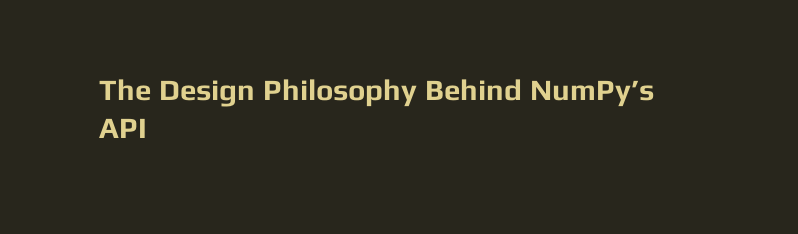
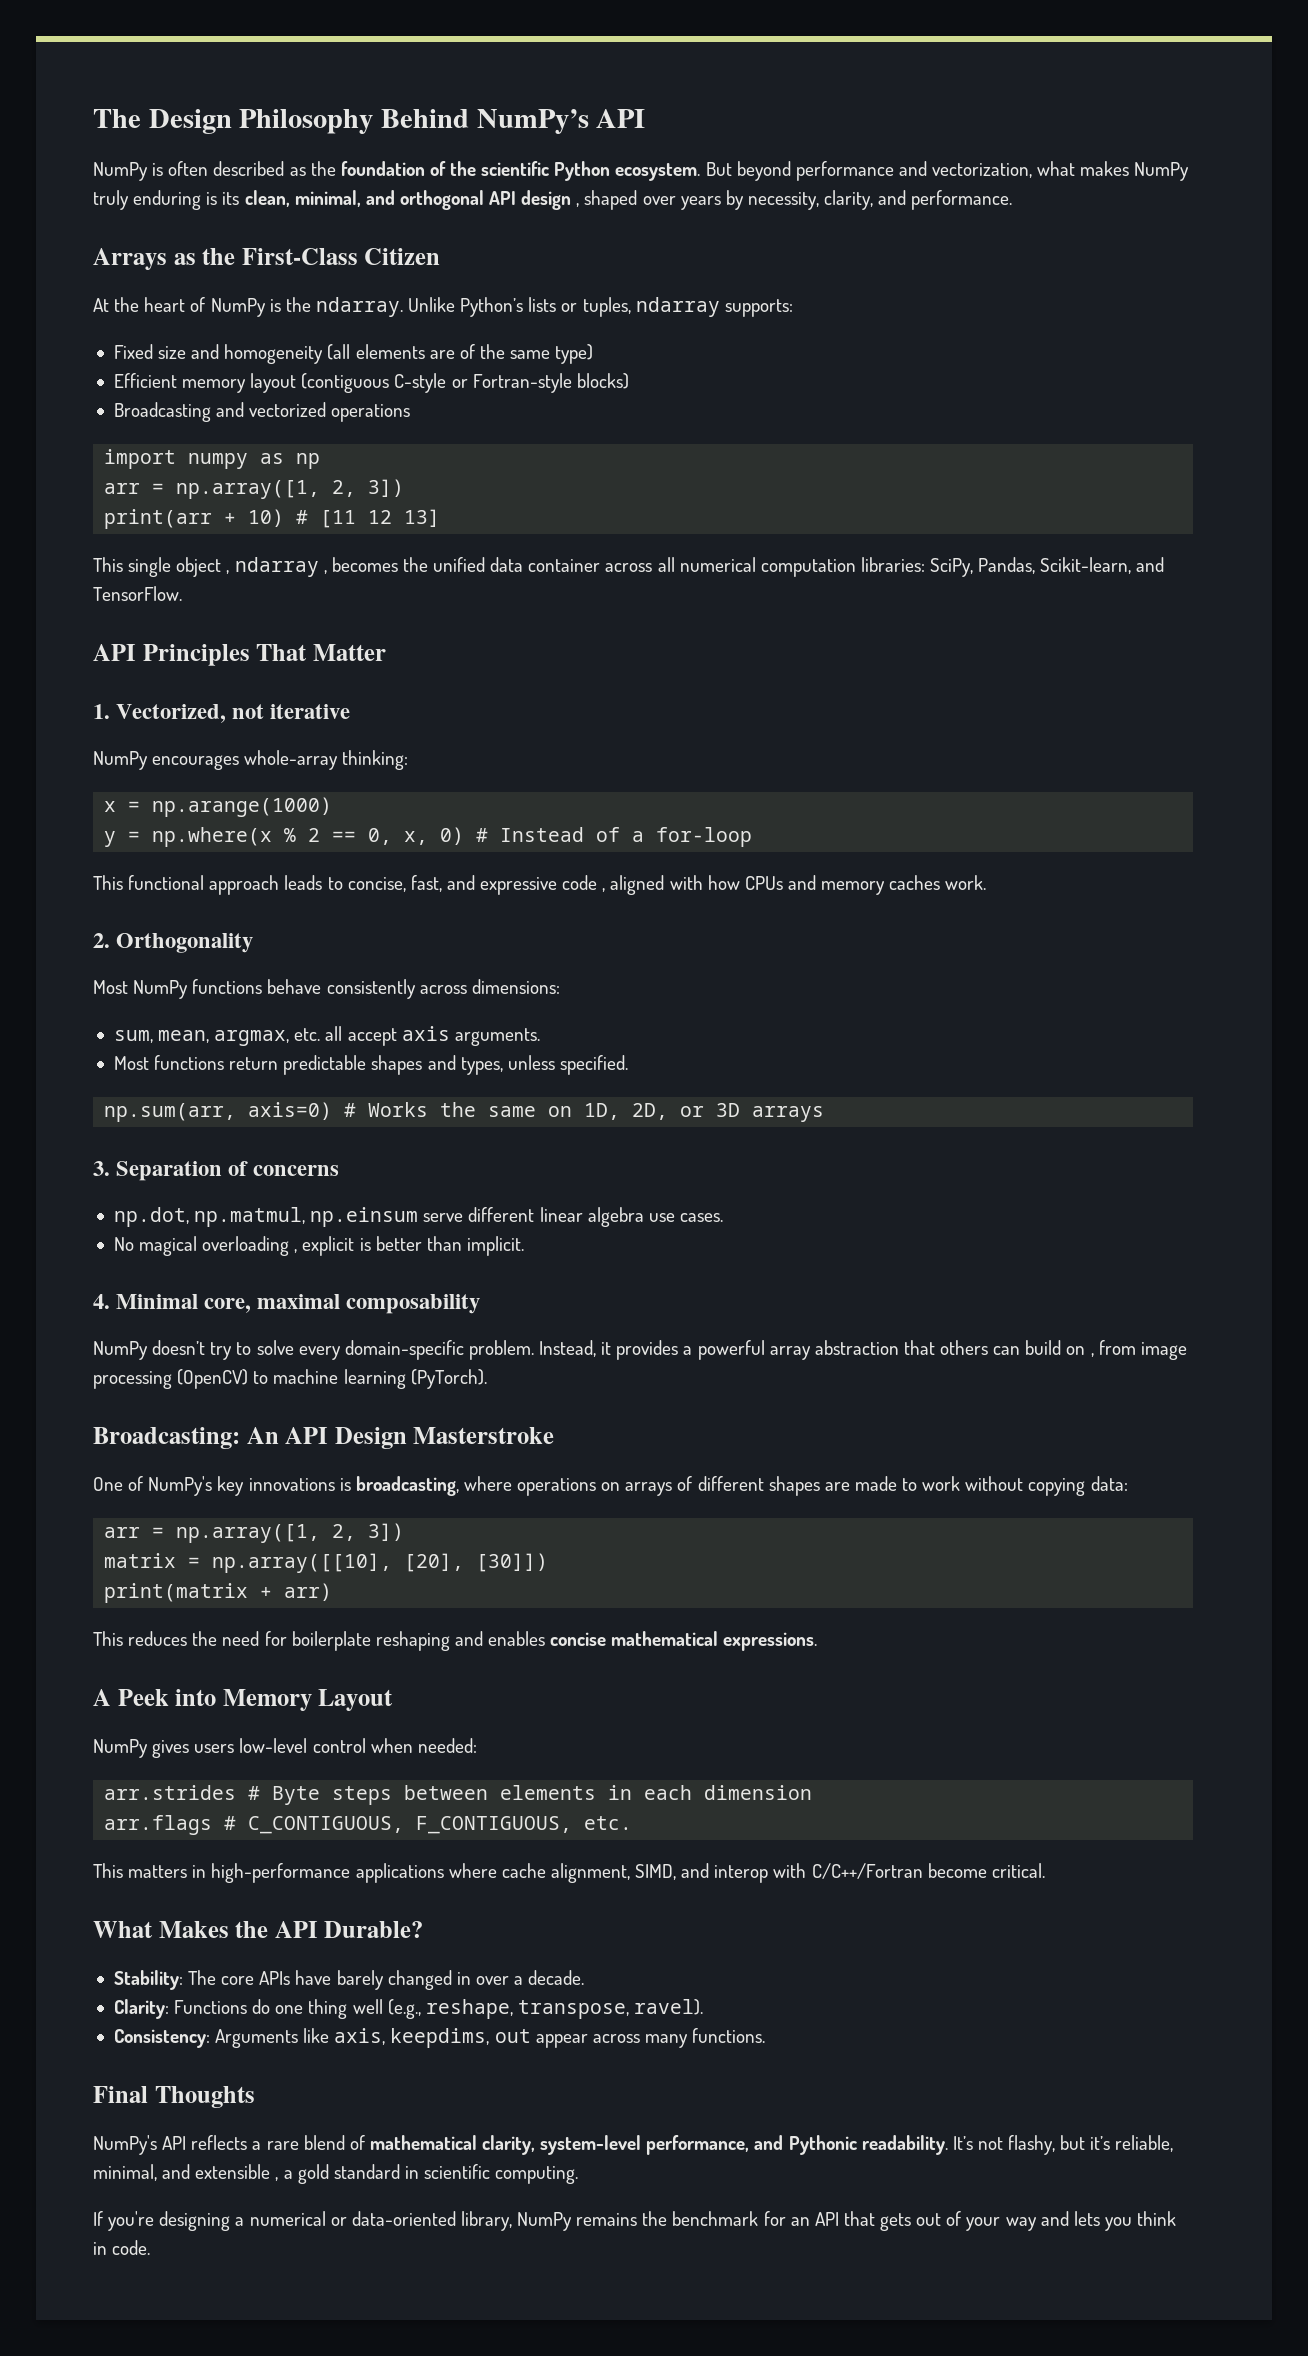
(147, 128) none -> [93,161,1190,181] [93,190,1013,210] [93,248,441,270] [93,297,793,317] [113,344,594,364] [113,373,629,393] [113,402,411,422] [104,449,321,469] [104,479,405,499] [104,509,441,529] [93,557,1165,577] [93,586,182,601] [93,644,386,666] [93,704,351,723] [93,750,409,770] [104,797,333,817] [104,827,753,847] [93,875,987,895] [93,933,254,953] [93,979,560,999] [113,1026,540,1046] [113,1055,628,1075] [104,1102,825,1122] [93,1161,340,1181] [113,1207,723,1227] [113,1236,524,1256] [93,1294,481,1314] [93,1340,1187,1360] [93,1369,487,1389] [93,1427,555,1449] [93,1476,1128,1496] [104,1523,405,1543] [104,1553,549,1573] [104,1583,333,1603] [93,1631,818,1651] [93,1689,394,1711] [93,1738,477,1758] [104,1785,813,1805] [104,1815,633,1835] [93,1863,1045,1883] [93,1921,424,1938] [113,1970,585,1990] [113,1999,704,2019] [113,2028,766,2048] [93,2086,255,2108] [93,2135,1174,2155] [93,2164,579,2184] [93,2211,1177,2231] [93,2240,151,2255] // NumPy is often described as the foundation of the scientific Python ecosystem. But beyond performance and vectorization, what makes NumPy truly enduring is its clean, minimal, and orthogonal API design , shaped over years by necessity, clarity, and performance. // Arrays as the First-Class Citizen // At the heart of NumPy is the ndarray. Unlike Python’s lists or tuples, ndarray supports: // Fixed size and homogeneity (all elements are of the same type) // Efficient memory layout (contiguous C-style or Fortran-style blocks) // Broadcasting and vectorized operations // import numpy as np // arr = np.array([1, 2, 3]) // print(arr + 10) # [11 12 13] // This single object , ndarray , becomes the unified data container across all numerical computation libraries: SciPy, Pandas, Scikit-learn, and TensorFlow. // API Principles That Matter // 1. Vectorized, not iterative // NumPy encourages whole-array thinking: // x = np.arange(1000) // y = np.where(x % 2 == 0, x, 0) # Instead of a for-loop // This functional approach leads to concise, fast, and expressive code , aligned with how CPUs and memory caches work. // 2. Orthogonality // Most NumPy functions behave consistently across dimensions: // sum, mean, argmax, etc. all accept axis arguments. // Most functions return predictable shapes and types, unless specified. // np.sum(arr, axis=0) # Works the same on 1D, 2D, or 3D arrays // 3. Separation of concerns // np.dot, np.matmul, np.einsum serve different linear algebra use cases. // No magical overloading , explicit is better than implicit. // 4. Minimal core, maximal composability // NumPy doesn’t try to solve every domain-specific problem. Instead, it provides a powerful array abstraction that others can build on , from image processing (OpenCV) to machine learning (PyTorch). // Broadcasting: An API Design Masterstroke // One of NumPy's key innovations is broadcasting, where operations on arrays of different shapes are made to work without copying data: // arr = np.array([1, 2, 3]) // matrix = np.array([[10], [20], [30]]) // print(matrix + arr) // This reduces the need for boilerplate reshaping and enables concise mathematical expressions. // A Peek into Memory Layout // NumPy gives users low-level control when needed: // arr.strides # Byte steps between elements in each dimension // arr.flags # C_CONTIGUOUS, F_CONTIGUOUS, etc. // This matters in high-performance applications where cache alignment, SIMD, and interop with C/C++/Fortran become critical. // What Makes the API Durable? // Stability: The core APIs have barely changed in over a decade. // Clarity: Functions do one thing well (e.g., reshape, transpose, ravel). // Consistency: Arguments like axis, keepdims, out appear across many functions. // Final Thoughts // NumPy's API reflects a rare blend of mathematical clarity, system-level performance, and Pythonic readability. It’s not flashy, but it’s reliable, minimal, and extensible , a gold standard in scientific computing. // If you're designing a numerical or data-oriented library, NumPy remains the benchmark for an API that gets out of your way and lets you think in code.

